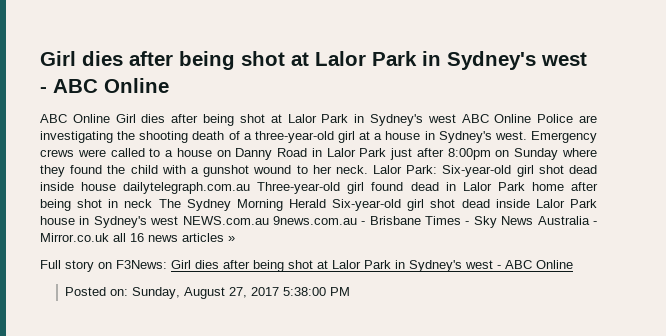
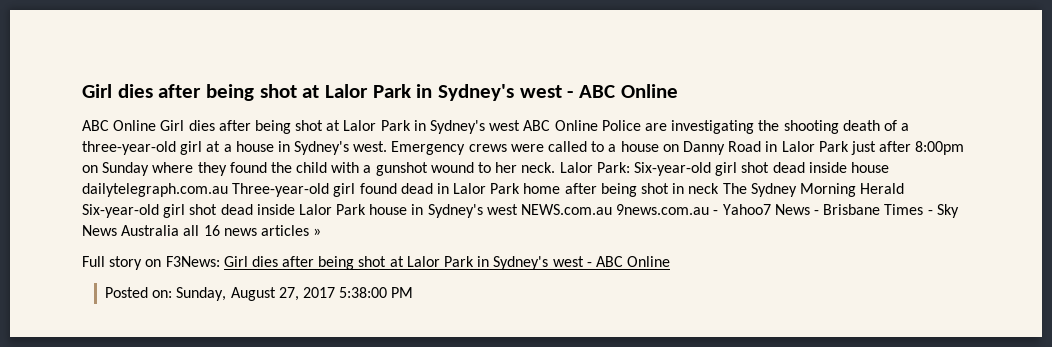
(366, 223) none -> [722,204,819,215] Yahoo7 News -
[592,221,597,225] [40,233,109,242] - Mirror.co.uk -> (180, 230) none

